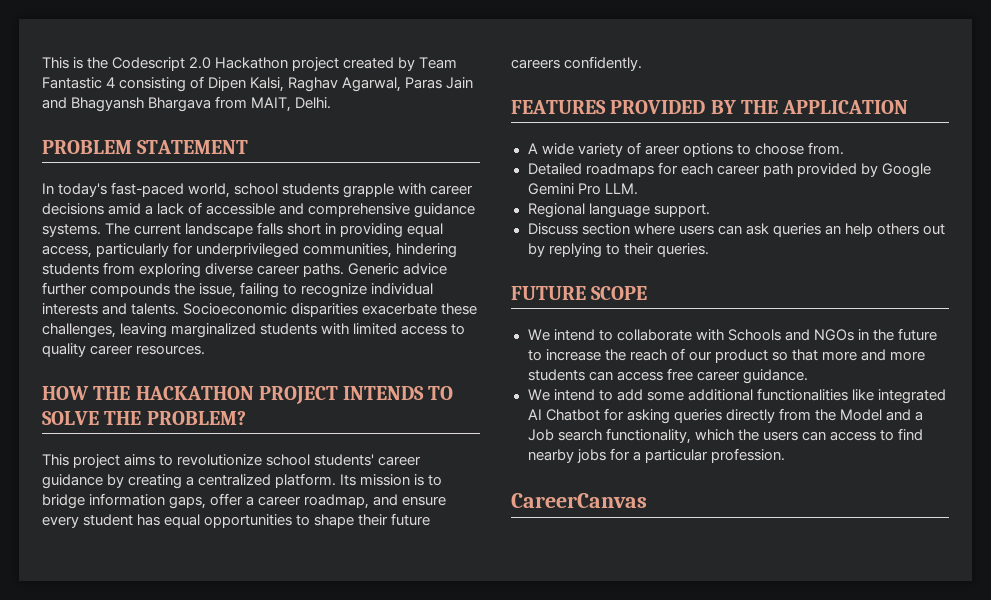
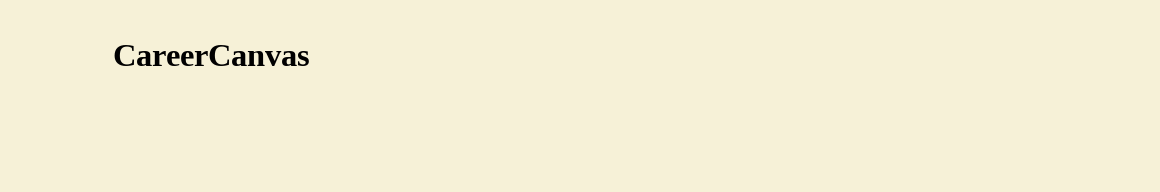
[42,57,458,71] [42,76,474,92] [42,96,332,112] [42,140,249,154] [42,182,474,198] [42,202,476,218] [42,222,444,238] [42,242,458,258] [42,262,448,278] [42,282,434,298] [42,303,478,317] [42,323,466,338] [42,343,206,357] [42,386,454,404] [42,411,246,425] [42,454,422,468] [42,473,443,489] [42,493,447,509] [42,513,431,528] [511,56,643,71] [511,100,909,114] [527,142,844,157] [527,162,931,178] [527,183,638,195] [527,203,710,218] [527,223,945,237] [527,243,709,258] [511,286,648,300] [527,328,937,341] [527,348,926,363] [527,368,808,384] [527,388,946,404] [527,408,923,424] [527,428,923,444] [527,448,785,463] This is the Codescript 2.0 Hackathon project created by Team Fantastic 4 consisting of Dipen Kalsi, Raghav Agarwal, Paras Jain and Bhagyansh Bhargava from MAIT, Delhi. // PROBLEM STATEMENT // In today's fast-paced world, school students grapple with career decisions amid a lack of accessible and comprehensive guidance systems. The current landscape falls short in providing equal access, particularly for underprivileged communities, hindering students from exploring diverse career paths. Generic advice further compounds the issue, failing to recognize individual interests and talents. Socioeconomic disparities exacerbate these challenges, leaving marginalized students with limited access to quality career resources. // HOW THE HACKATHON PROJECT INTENDS TO SOLVE THE PROBLEM? // This project aims to revolutionize school students' career guidance by creating a centralized platform. Its mission is to bridge information gaps, offer a career roadmap, and ensure every student has equal opportunities to shape their future careers confidently. // FEATURES PROVIDED BY THE APPLICATION // A wide variety of areer options to choose from. // Detailed roadmaps for each career path provided by Google Gemini Pro LLM. // Regional language support. // Discuss section where users can ask queries an help others out by replying to their queries. // FUTURE SCOPE // We intend to collaborate with Schools and NGOs in the future to increase the reach of our product so that more and more students can access free career guidance. // We intend to add some additional functionalities like integrated AI Chatbot for asking queries directly from the Model and a Job search functionality, which the users can access to find nearby jobs for a particular profession. // -> (113, 55) none

